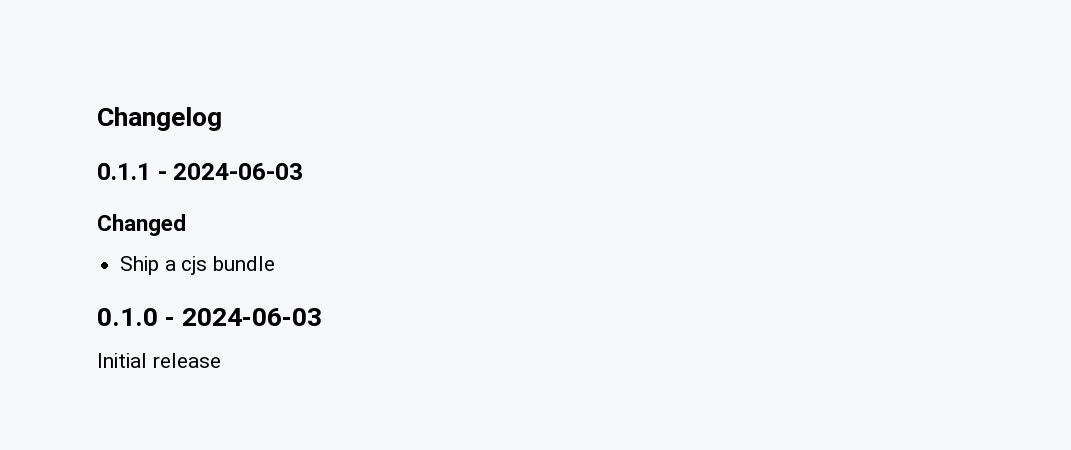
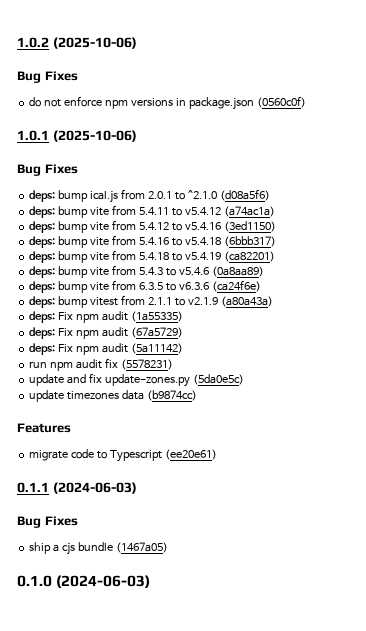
[97,107,222,131] [97,163,304,180] [97,214,186,236] [120,256,160,275] Changelog // 0.1.1 - 2024-06-03 // Changed // Ship -> [17,37,137,49] [17,71,78,83] [29,96,306,110] [17,130,137,142] [17,164,78,176] [29,189,270,203] [29,205,275,218] [29,220,276,233] [29,235,276,248] [29,250,275,263] [29,265,264,278] [29,280,261,293] [29,295,273,308] [29,311,183,323] [29,327,183,339] [29,343,183,355] [29,358,173,371] [29,373,244,387] [29,390,198,402] [17,423,71,433] [29,449,217,462] [17,482,137,494] [17,516,78,528] [29,542,52,554] 1.0.2 (2025-10-06) // Bug Fixes // do not enforce npm versions in package.json (0560c0f) // 1.0.1 (2025-10-06) // Bug Fixes // deps: bump ical.js from 2.0.1 to ^2.1.0 (d08a5f6) // deps: bump vite from 5.4.11 to v5.4.12 (a74ac1a) // deps: bump vite from 5.4.12 to v5.4.16 (3ed1150) // deps: bump vite from 5.4.16 to v5.4.18 (6bbb317) // deps: bump vite from 5.4.18 to v5.4.19 (ca82201) // deps: bump vite from 5.4.3 to v5.4.6 (0a8aa89) // deps: bump vite from 6.3.5 to v6.3.6 (ca24f6e) // deps: bump vitest from 2.1.1 to v2.1.9 (a80a43a) // deps: Fix npm audit (1a55335) // deps: Fix npm audit (67a5729) // deps: Fix npm audit (5a11142) // run npm audit fix (5578231) // update and fix update-zones.py (5da0e5c) // update timezones data (b9874cc) // Features // migrate code to Typescript (ee20e61) // 0.1.1 (2024-06-03) // Bug Fixes // ship
(276, 263) none -> [115,542,168,553] (1467a05)
[165,308,323,326] [97,353,221,368] - 2024-06-03 // Initial release -> [56,575,151,588] (2024-06-03)

